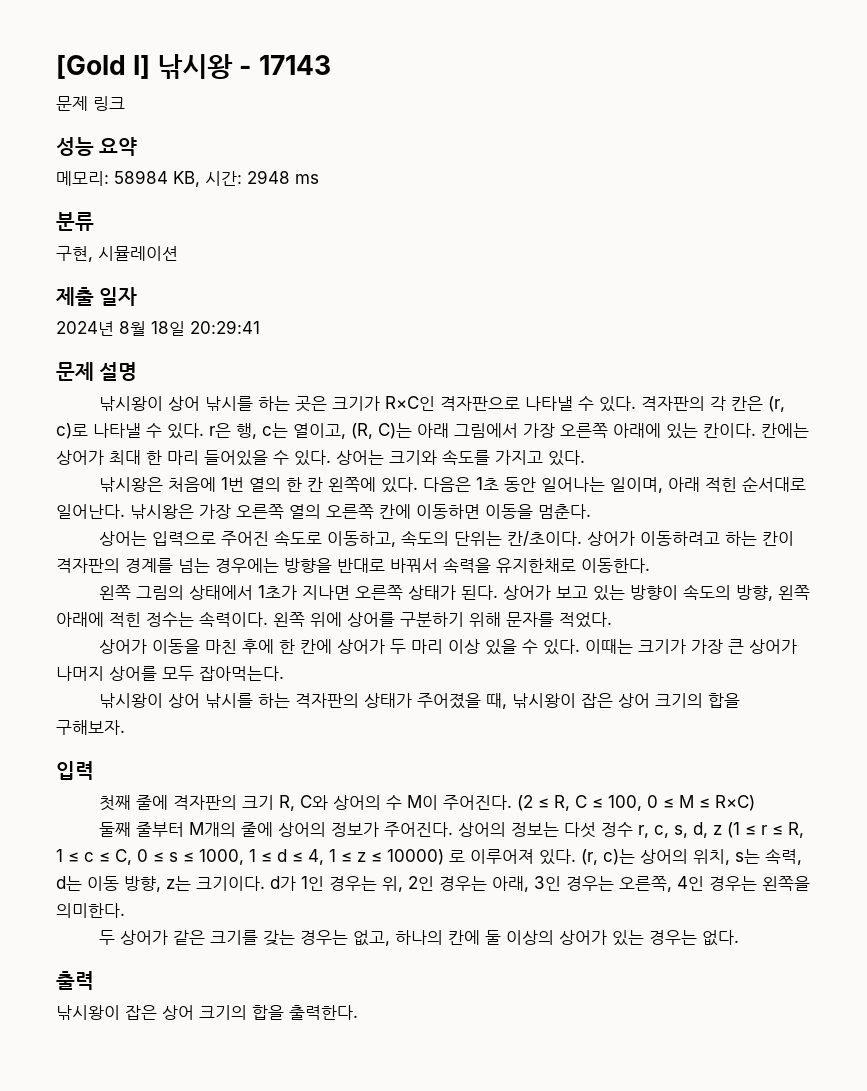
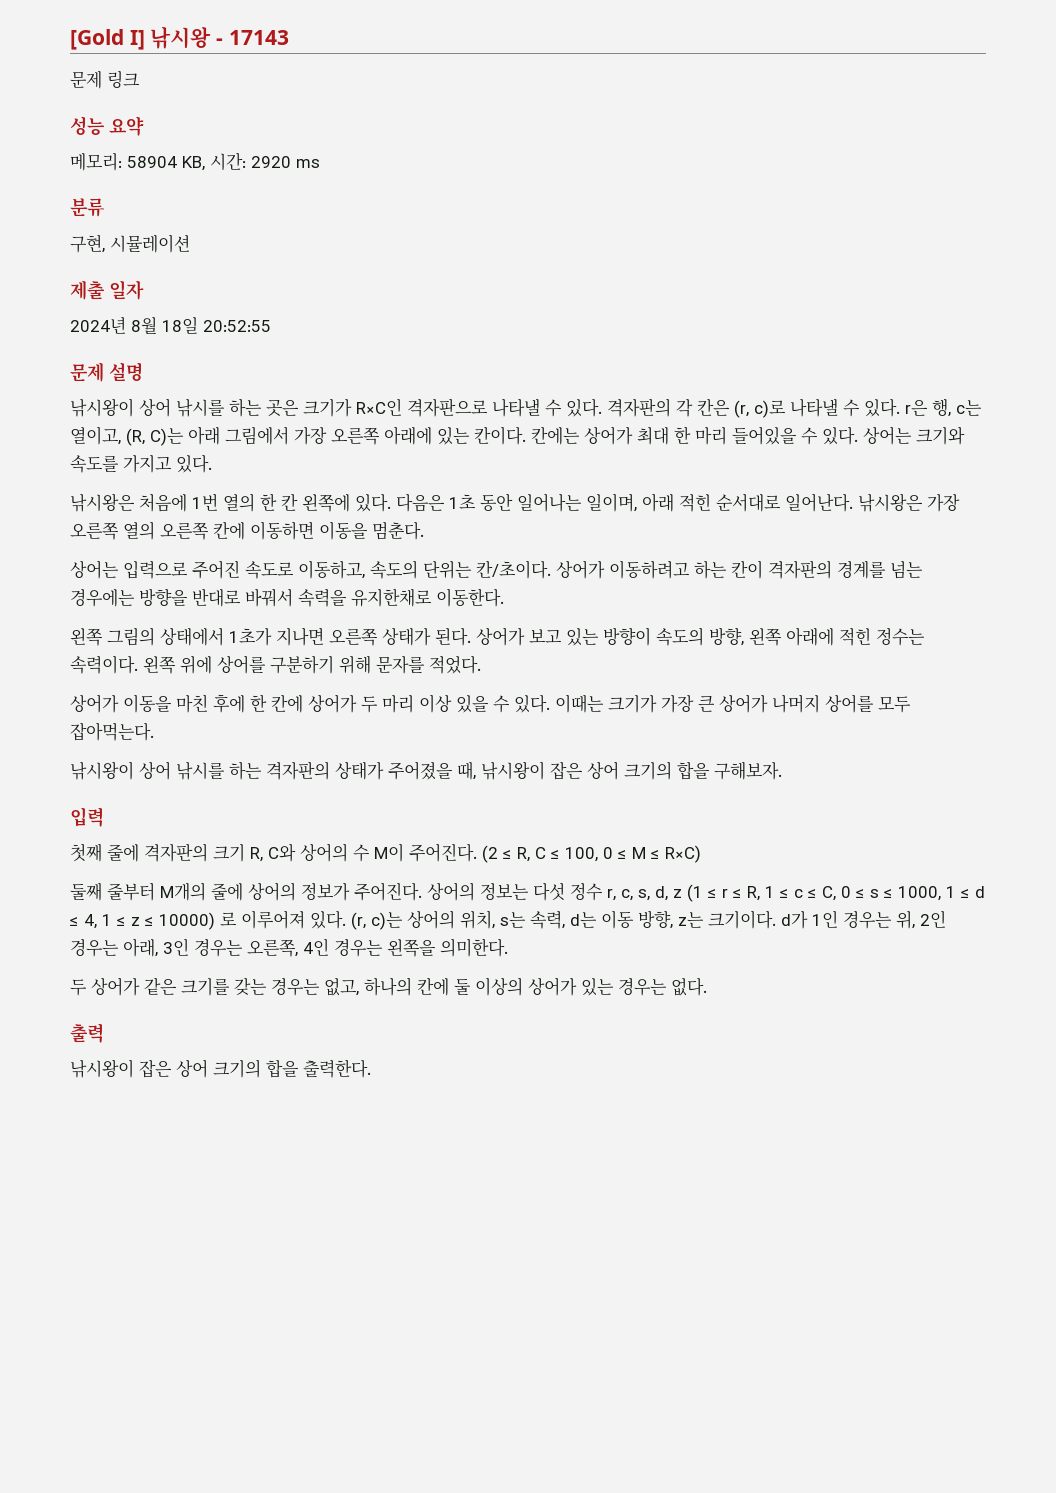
[114,170,168,184] 58984 -> [127,156,177,168] 58904
[247,170,290,184] 2948 -> [251,156,291,168] 2920
[190,320,260,334] 20:29:41 -> [203,320,271,332] 20:52:55

